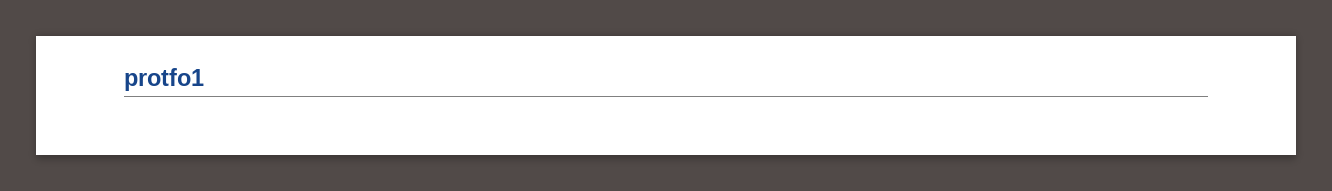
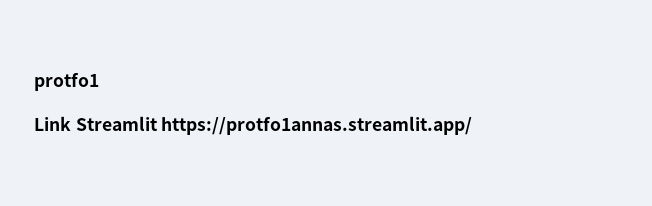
(204, 79) none -> [34,116,473,135] // Link Streamlit https://protfo1annas.streamlit.app/

